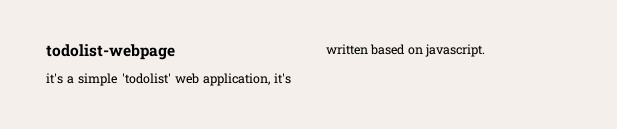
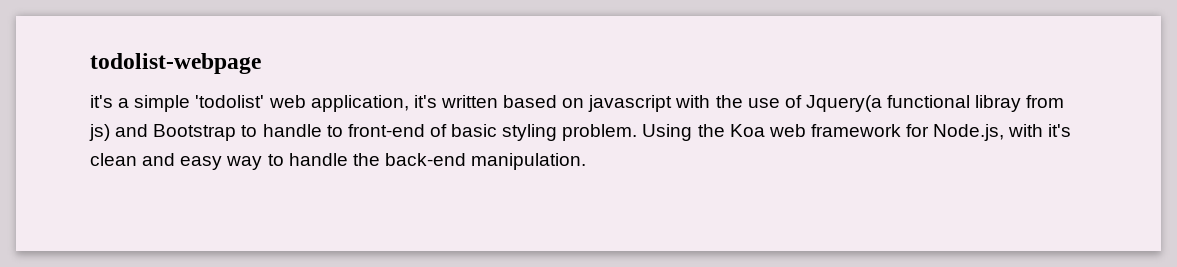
[425,44,486,57] javascript. -> [588,95,1065,112] [89,124,1072,141] [90,153,587,170] javascript with the use of Jquery(a functional libray from js) and Bootstrap to handle to front-end of basic styling problem. Using the Koa web framework for Node.js, with it's clean and easy way to handle the back-end manipulation.

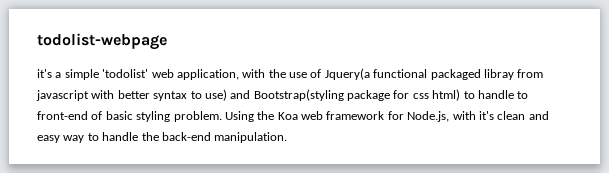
[413,95,673,112] it's written based on javascript -> (239, 74) none
(971, 101) none -> [430,69,481,80] packaged
[89,124,237,141] js) and Bootstrap -> [36,89,461,101] javascript with better syntax to use) and Bootstrap(styling package for css html)

